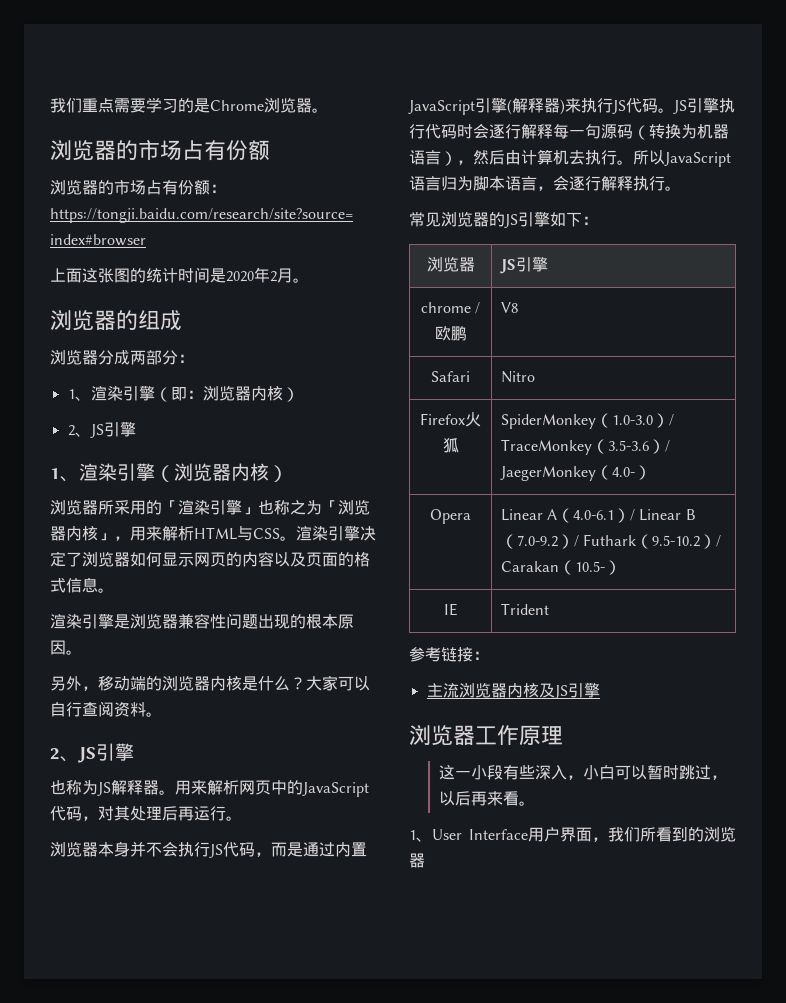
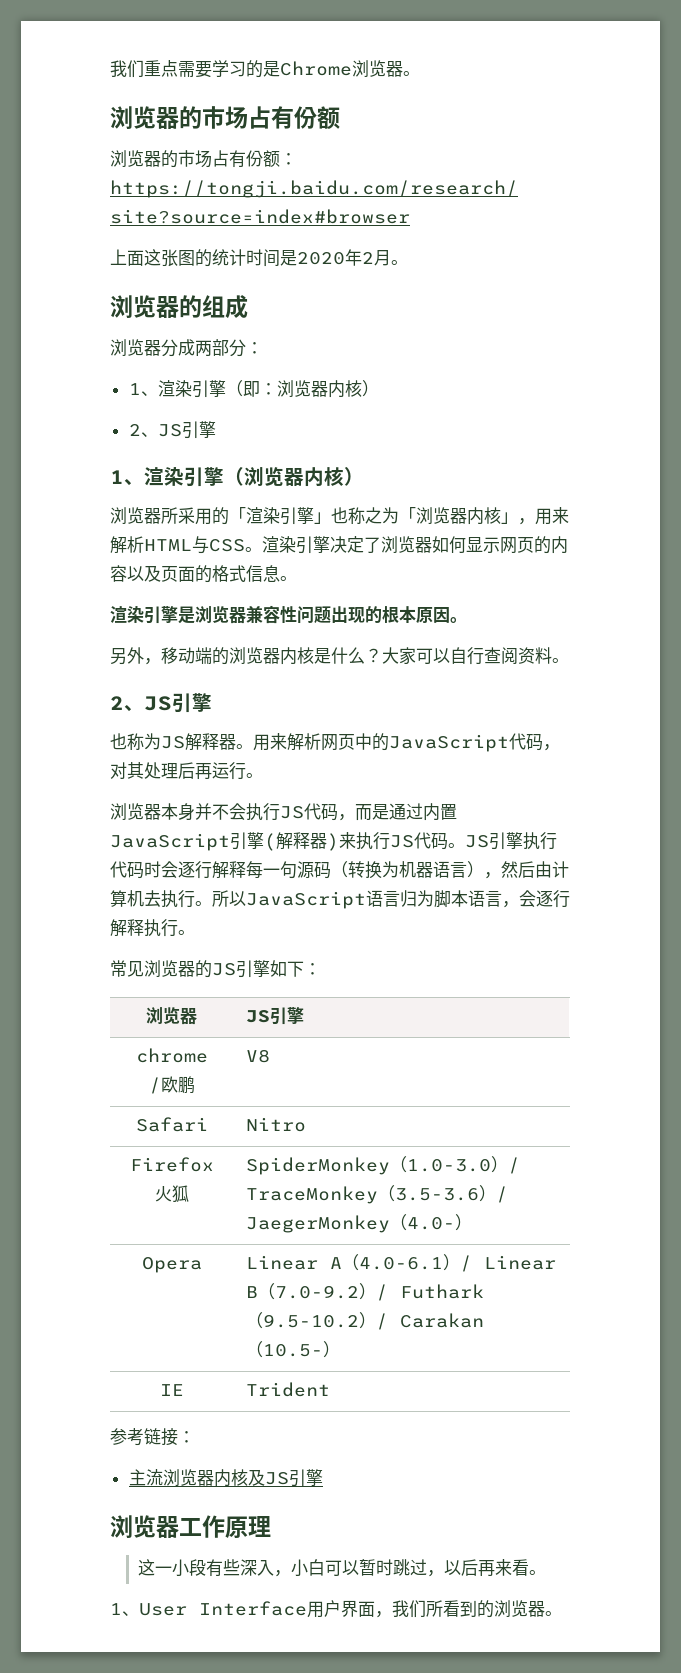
(425, 860) none -> [545,1611,562,1616] 。

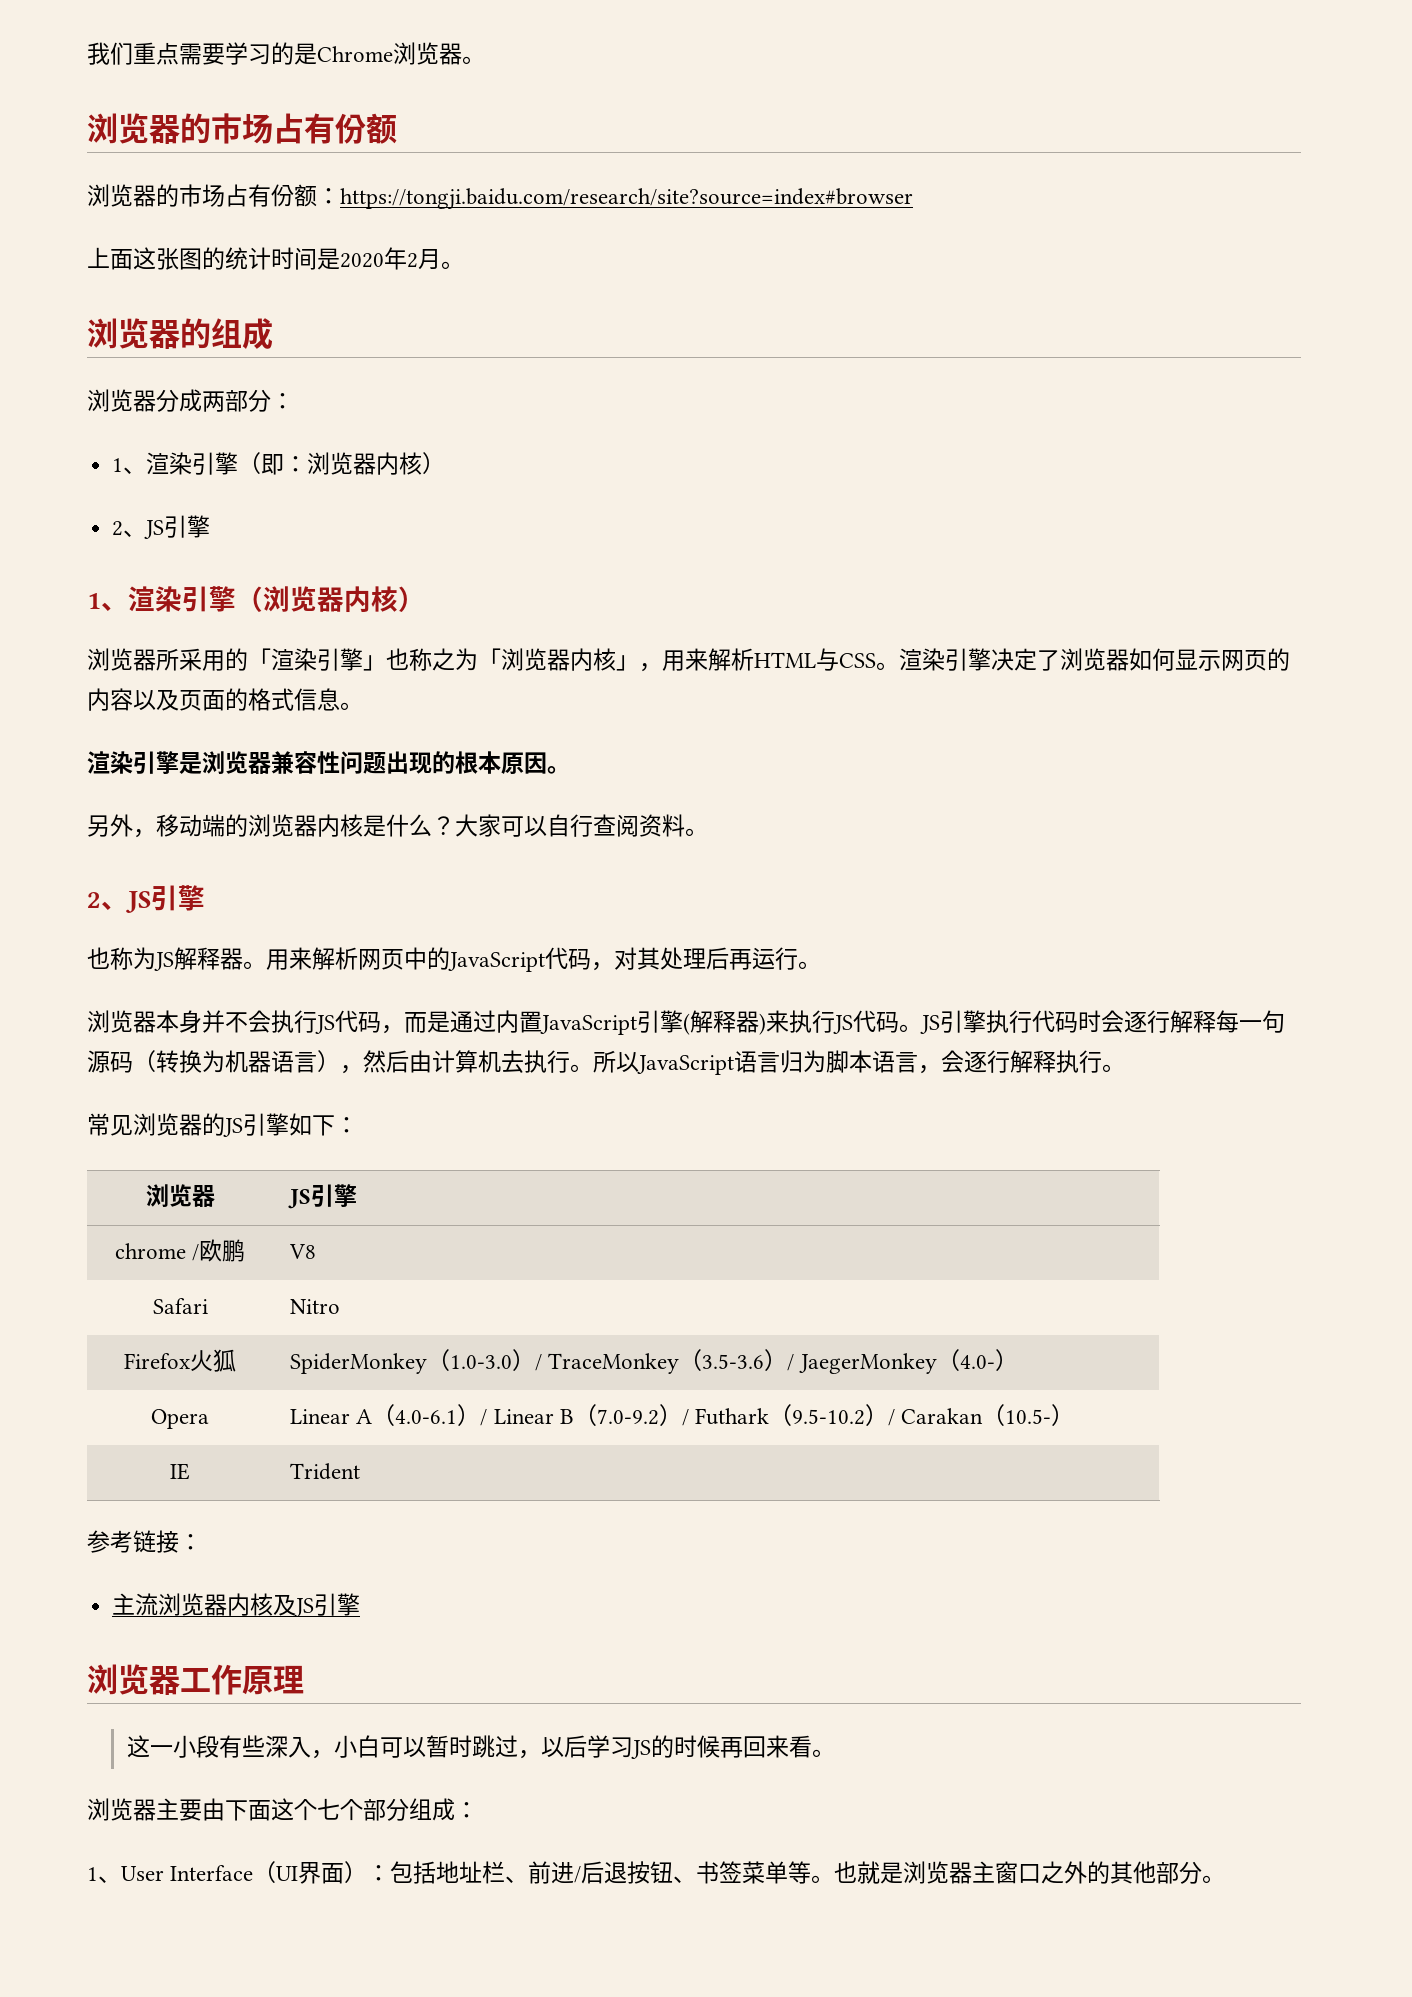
[478,1559,547,1577] [110,1600,545,1618] 再来看。 // 1、User Interface用户界面，我们所看到的浏览器 -> [586,1735,835,1759] [87,1798,478,1821] [87,1861,1203,1884] 学习JS的时候再回来看。 // 浏览器主要由下面这个七个部分组成： // 1、User Interface（UI界面）：包括地址栏、前进/后退按钮、书签菜单等。也就是浏览器主窗口之外的其他部分

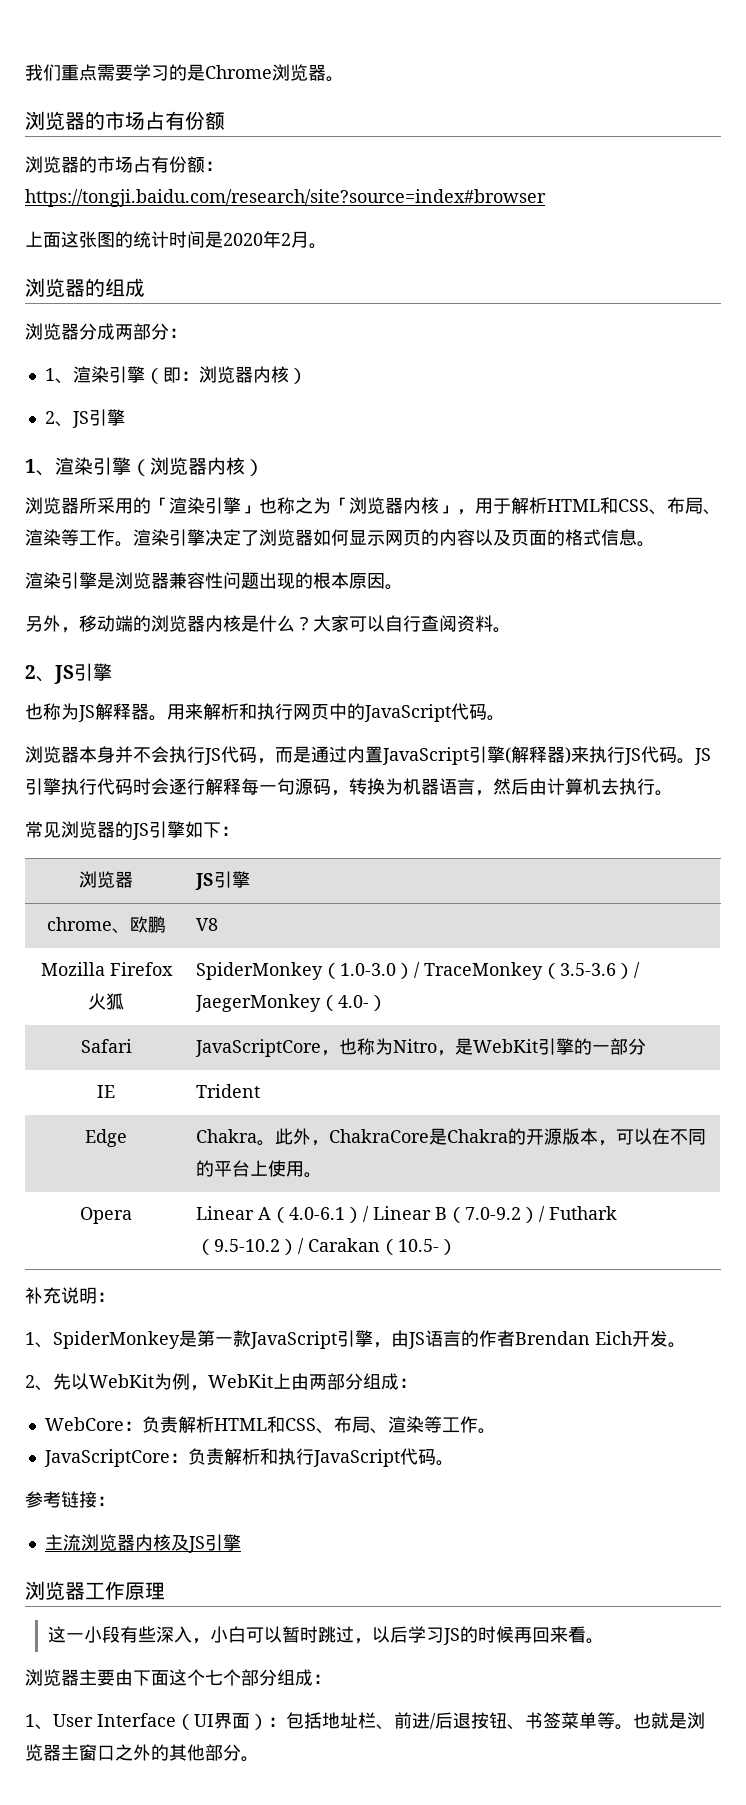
[685,648,876,671] 来解析HTML与CSS -> [493,497,721,515] [25,529,115,546] 于解析HTML和CSS、布局、渲染等工作
(358, 958) none -> [239,703,293,720] 和执行
[591,947,798,971] ，对其处理后再运行 -> (487, 712) none
[133,1050,156,1072] （ -> [331,790,349,796] ，
[317,1050,340,1072] ） -> (475, 786) none
[593,1050,1125,1075] 所以JavaScript语言归为脚本语言，会逐行解释执行。 -> (673, 793) none
[192,1244,200,1261] / -> [111,928,130,934] 、
[152,1298,208,1314] [290,1299,341,1314] Safari | Nitro // -> [40,962,105,976] Mozilla
(1018, 1360) none -> [80,1039,132,1053] [194,1038,646,1057] [97,1085,115,1098] [195,1084,260,1098] [85,1129,127,1147] [195,1128,706,1146] [195,1160,322,1178] // Safari | JavaScriptCore，也称为Nitro，是WebKit引擎的一部分 // IE | Trident // Edge | Chakra。此外，ChakraCore是Chakra的开源版本，可以在不同的平台上使用。
[170,1463,190,1480] [290,1463,361,1480] // IE | Trident -> [25,1287,115,1304] [25,1330,686,1349] [25,1373,417,1391] [44,1416,496,1434] [43,1448,454,1467] // 补充说明： // 1、SpiderMonkey是第一款JavaScript引擎，由JS语言的作者Brendan Eich开发。 // 2、先以WebKit为例，WebKit上由两部分组成： // WebCore：负责解析HTML和CSS、布局、渲染等工作。 // JavaScriptCore：负责解析和执行JavaScript代码。

